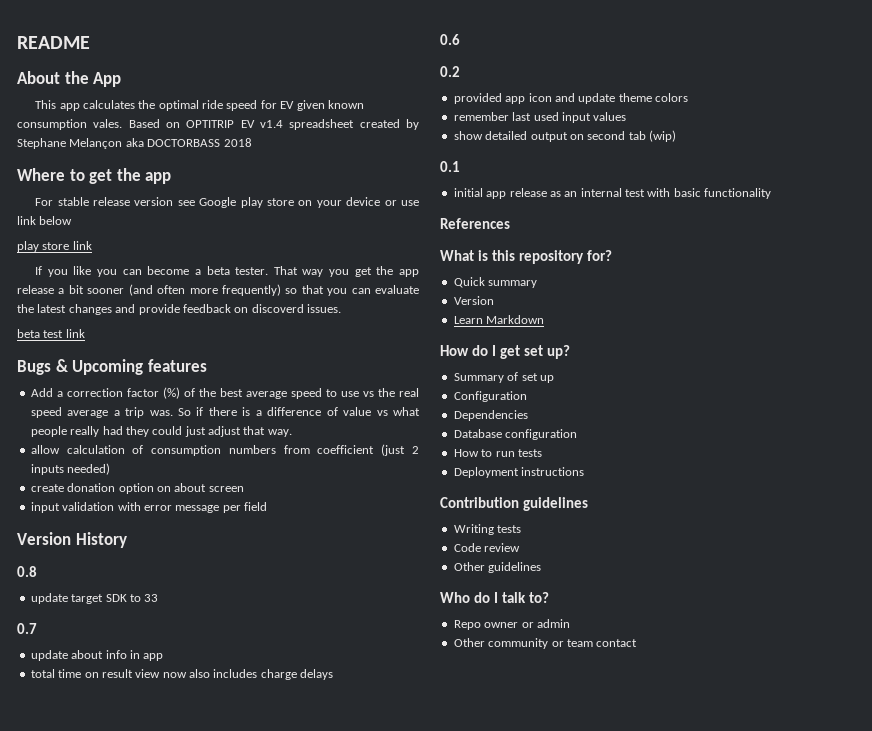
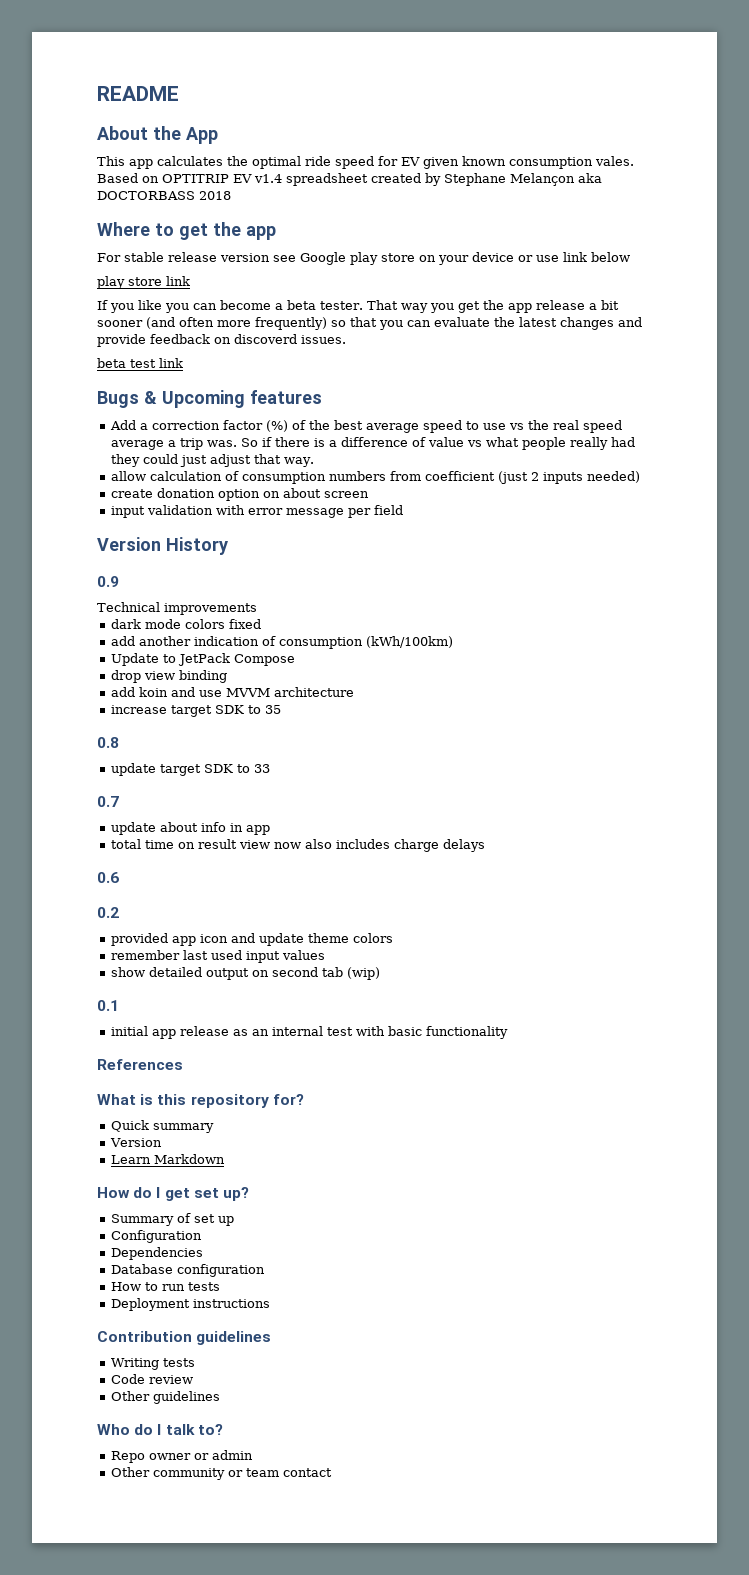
(127, 540) none -> [97,576,119,587] [97,602,257,615] [111,619,262,629] [111,636,454,649] [111,653,296,666] [111,670,228,683] [111,687,355,697] [111,705,282,717] // 0.9 // Technical improvements // dark mode colors fixed // add another indication of consumption (kWh/100km) // Update to JetPack Compose // drop view binding // add koin and use MVVM architecture // increase target SDK to 35

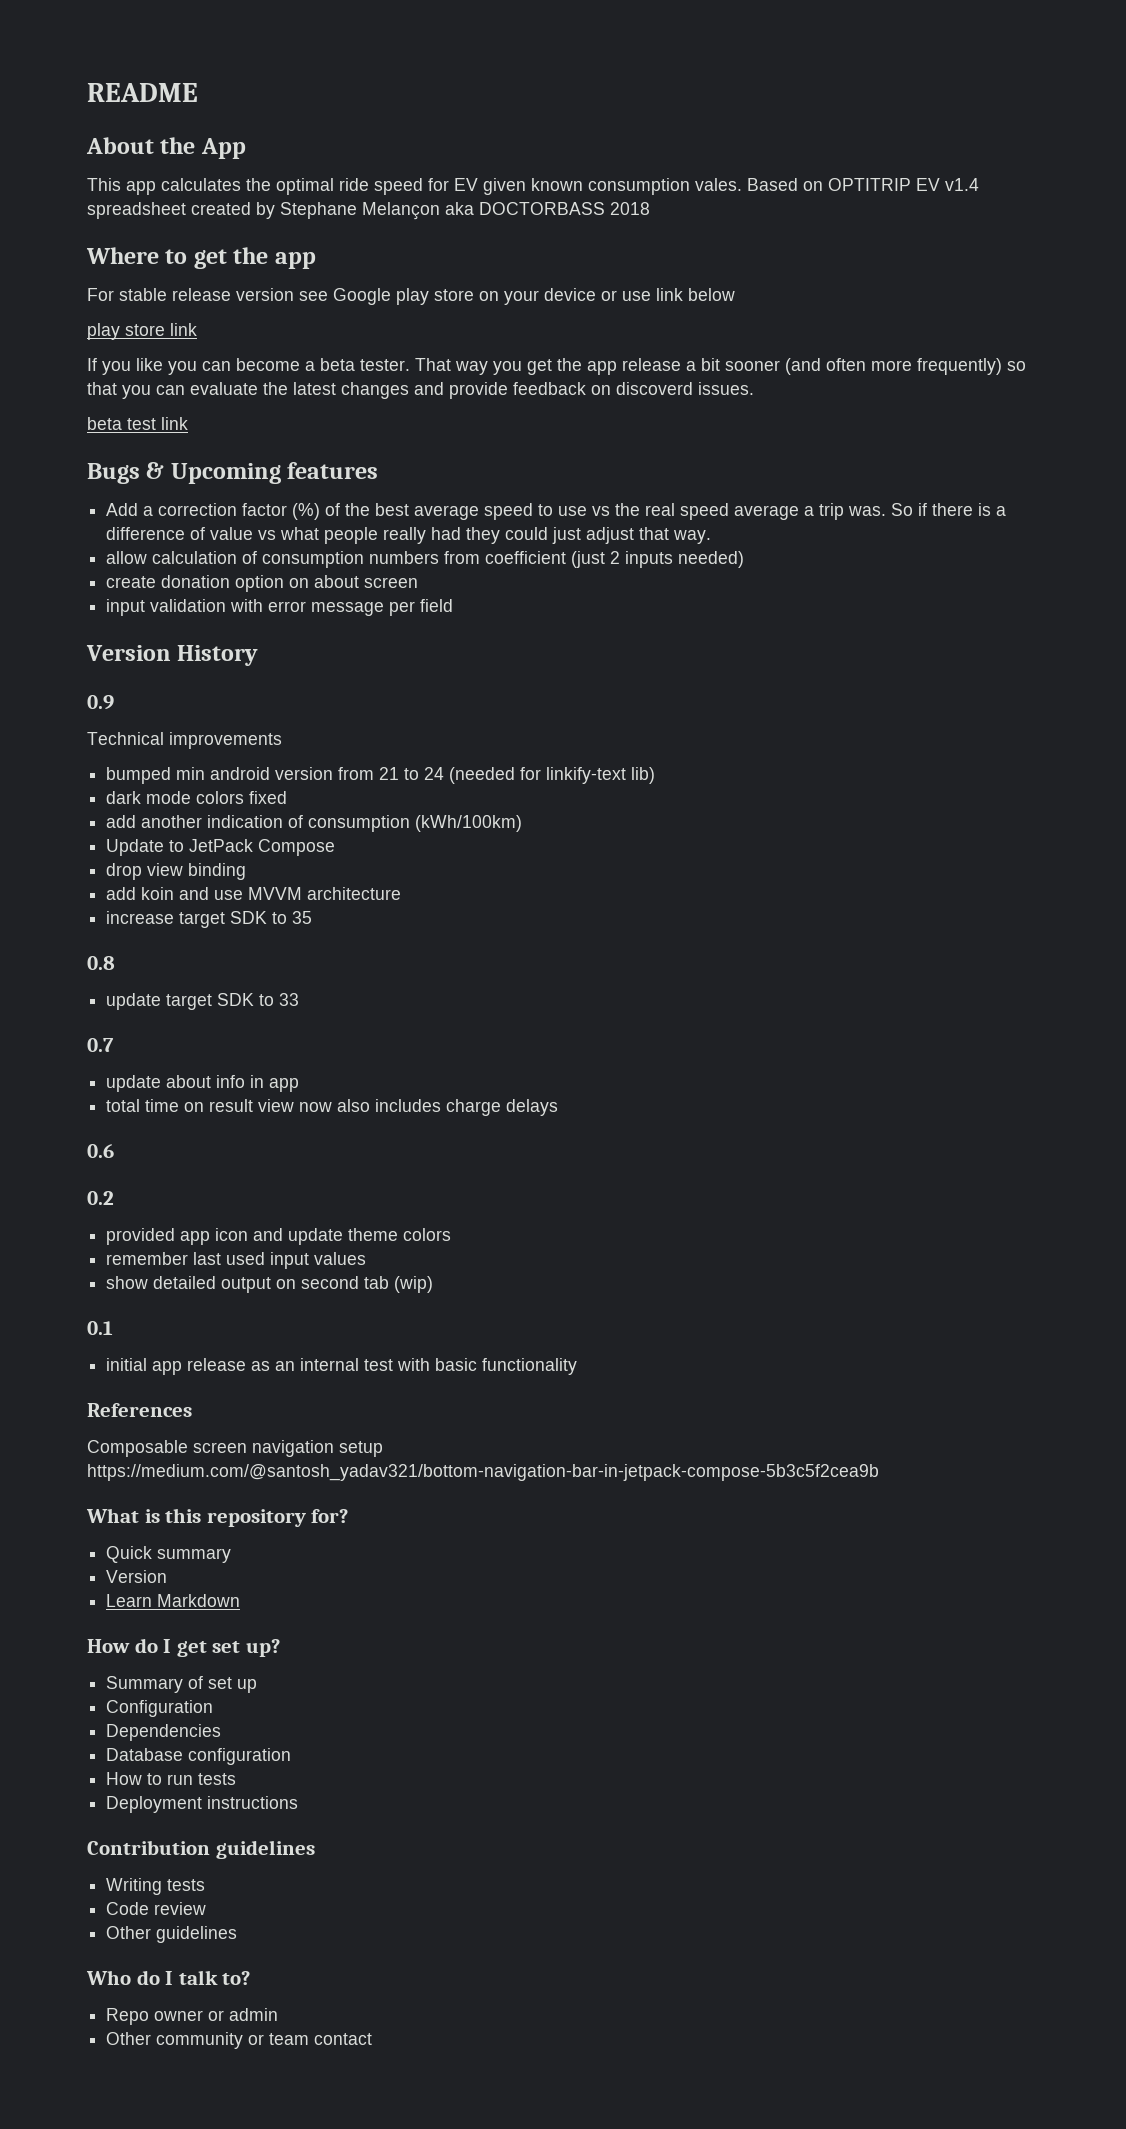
(257, 609) none -> [106,767,656,784] // bumped min android version from 21 to 24 (needed for linkify-text lib)
(183, 1064) none -> [87,1440,383,1457] [87,1464,879,1481] // Composable screen navigation setup https://medium.com/@santosh_yadav321/bottom-navigation-bar-in-jetpack-compose-5b3c5f2cea9b

